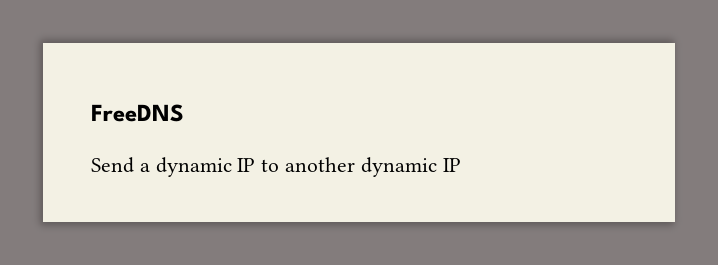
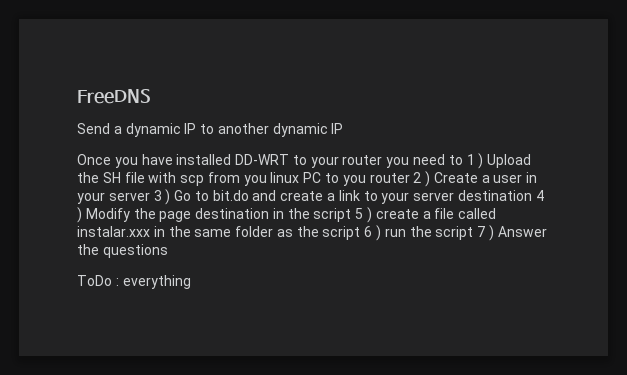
(461, 165) none -> [77,153,532,169] [77,171,538,187] [77,189,544,205] [77,207,497,223] [77,225,547,241] [77,244,168,258] [77,275,191,289] // Once you have installed DD-WRT to your router you need to 1 ) Upload the SH file with scp from you linux PC to you router 2 ) Create a user in your server 3 ) Go to bit.do and create a link to your server destination 4 ) Modify the page destination in the script 5 ) create a file called instalar.xxx in the same folder as the script 6 ) run the script 7 ) Answer the questions // ToDo : everything

